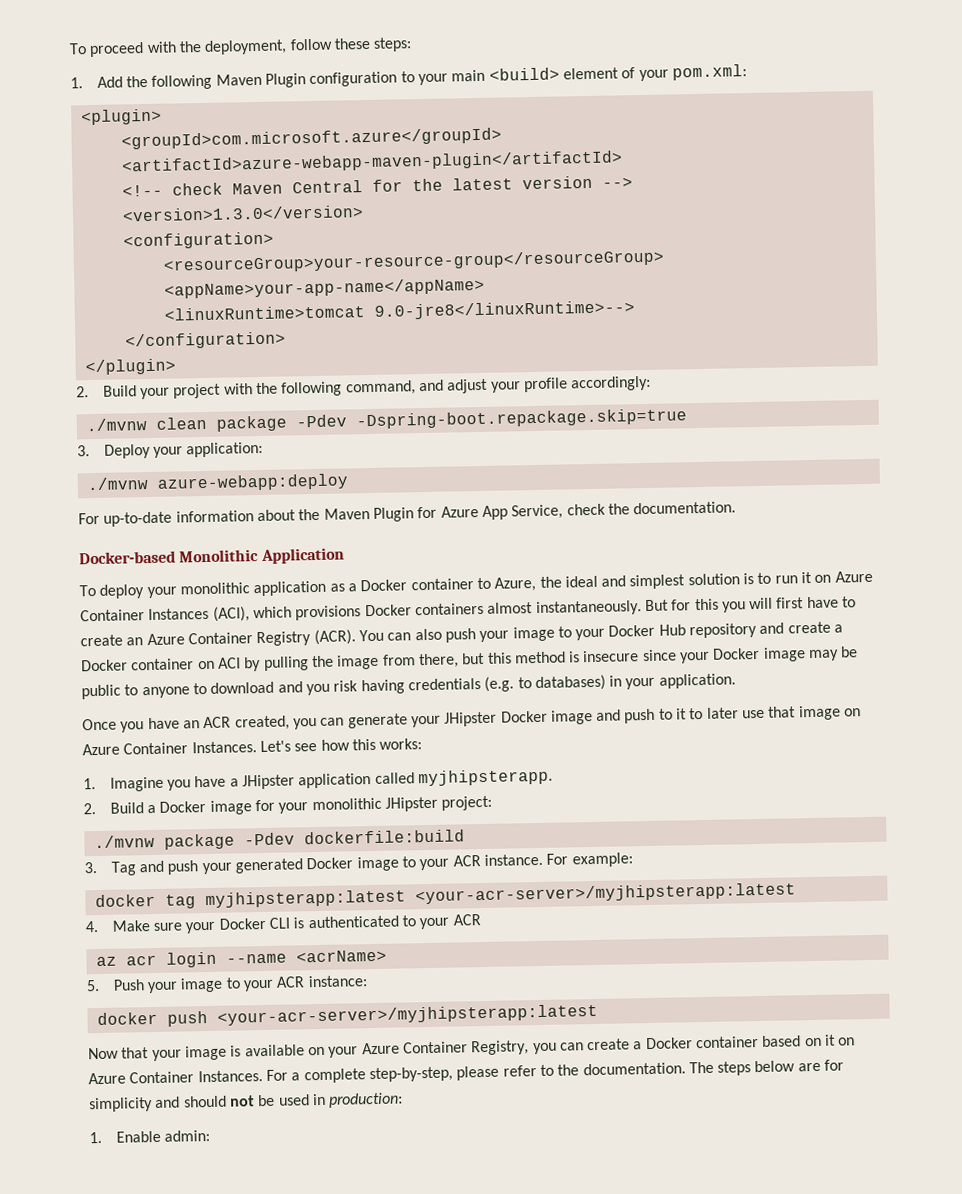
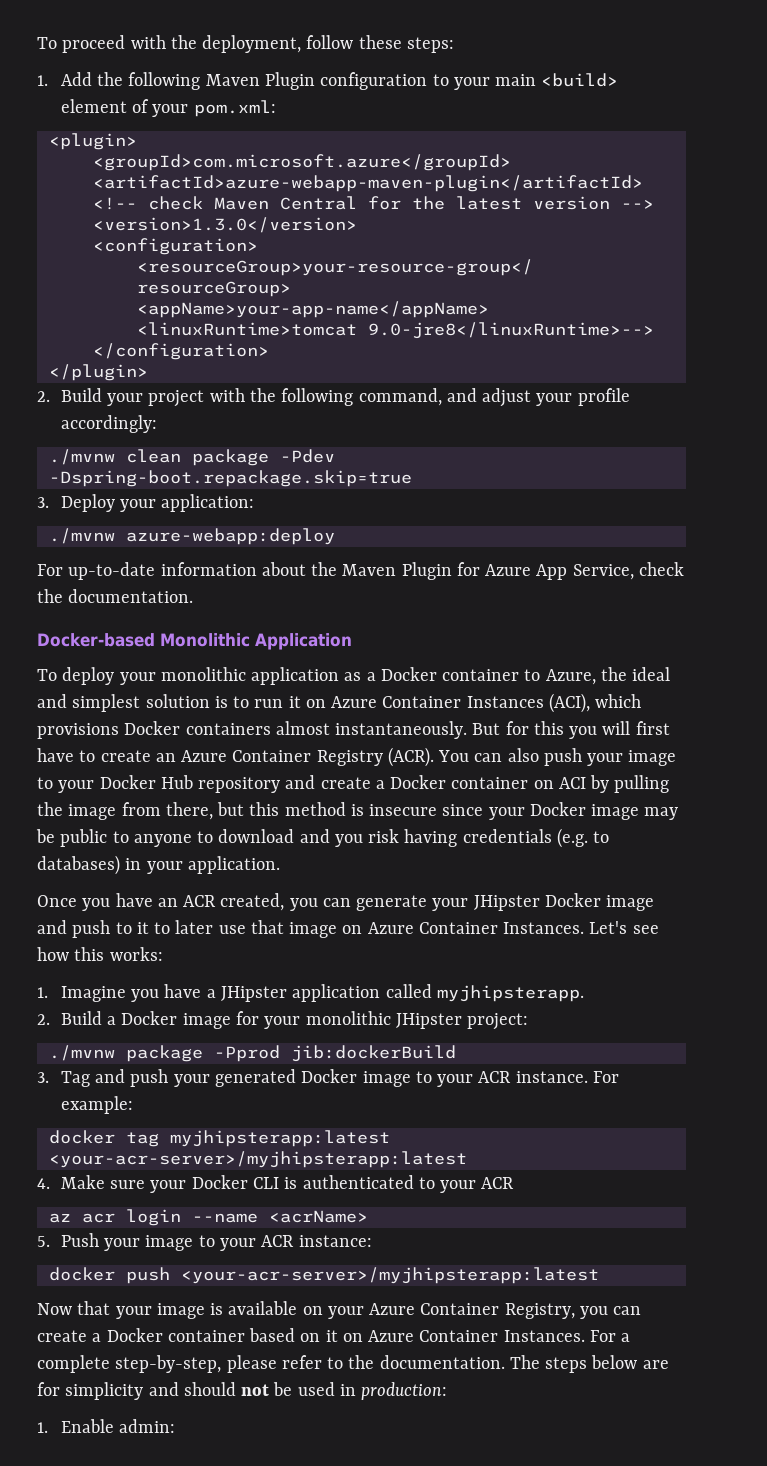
[243,829,465,846] -Pdev dockerfile:build -> [213,1045,456,1062] -Pprod jib:dockerBuild

